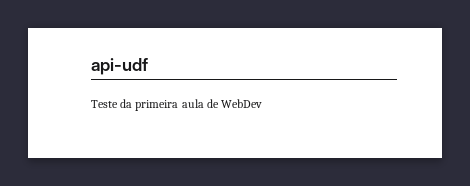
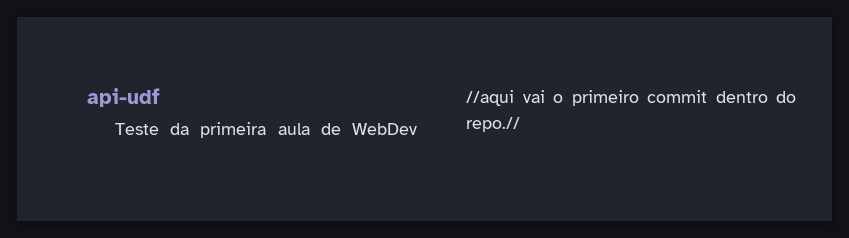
(263, 103) none -> [466,90,796,106] [466,117,520,132] //aqui vai o primeiro commit dentro do repo.//

